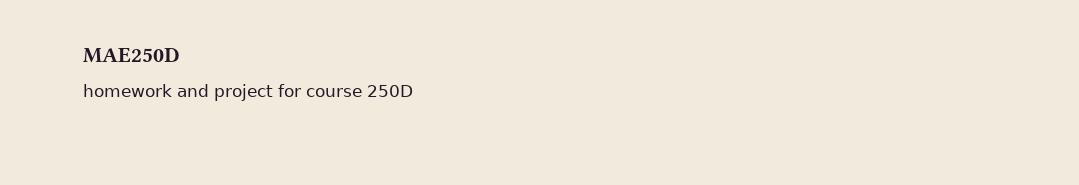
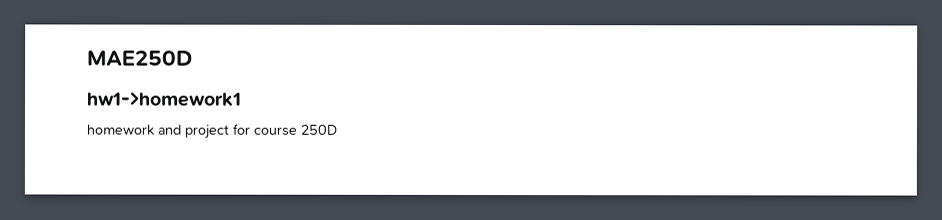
(180, 55) none -> [87,91,242,107] // hw1->homework1

